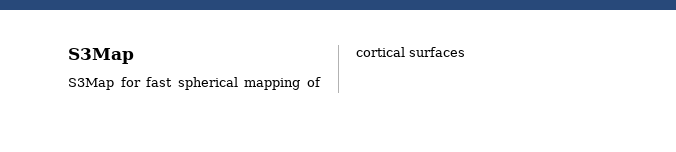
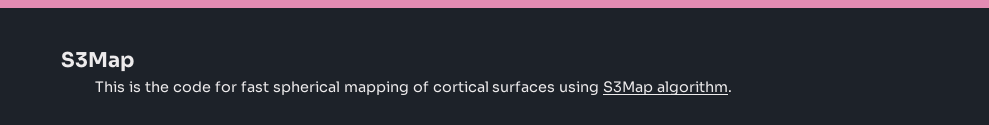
[68,78,114,90] S3Map -> [95,81,212,93] This is the code
(465, 52) none -> [559,81,733,96] using S3Map algorithm.

